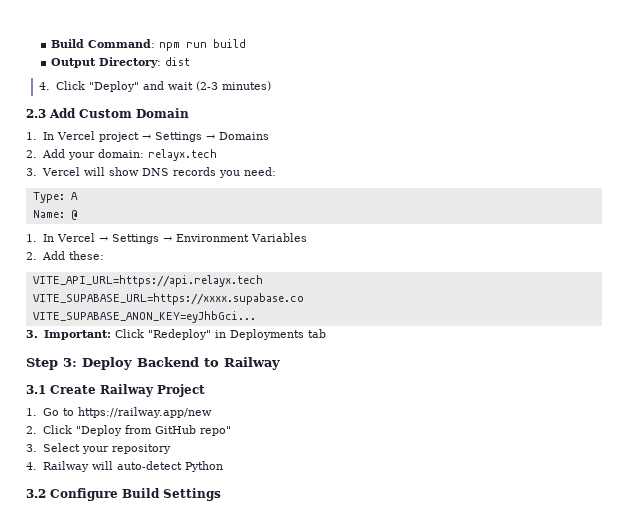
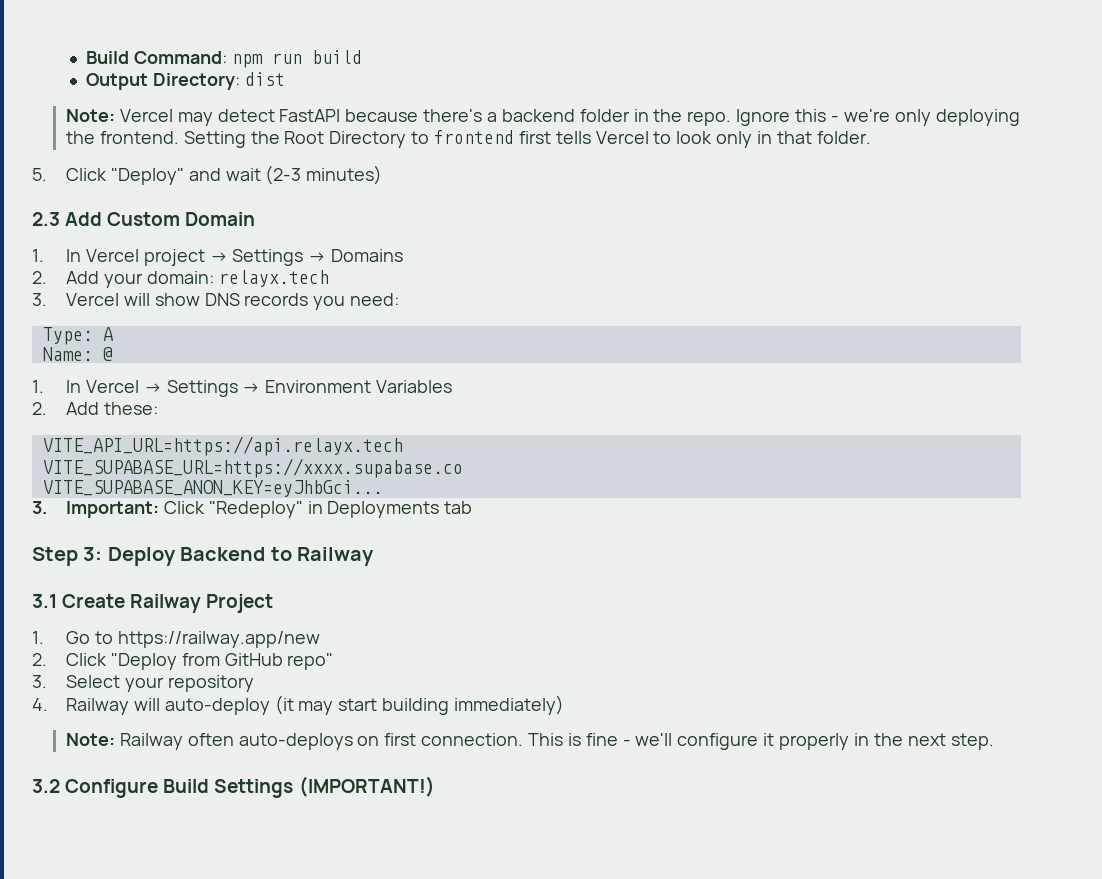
[38,82,50,90] 4. -> [66,109,1020,126] [66,130,871,148] [32,168,47,181] Note: Vercel may detect FastAPI because there's a backend folder in the repo. Ignore this - we're only deploying the frontend. Setting the Root Directory to frontend first tells Vercel to look only in that folder. // 5.
[116,461,223,472] auto-detect Python -> [164,695,565,715] [66,733,994,750] auto-deploy (it may start building immediately) // Note: Railway often auto-deploys on first connection. This is fine - we'll configure it properly in the next step.
(221, 494) none -> [298,776,435,797] (IMPORTANT!)

